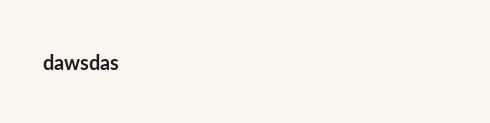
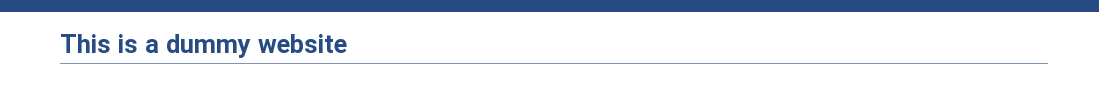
[43,54,119,70] dawsdas -> [60,34,347,58] This is a dummy website

